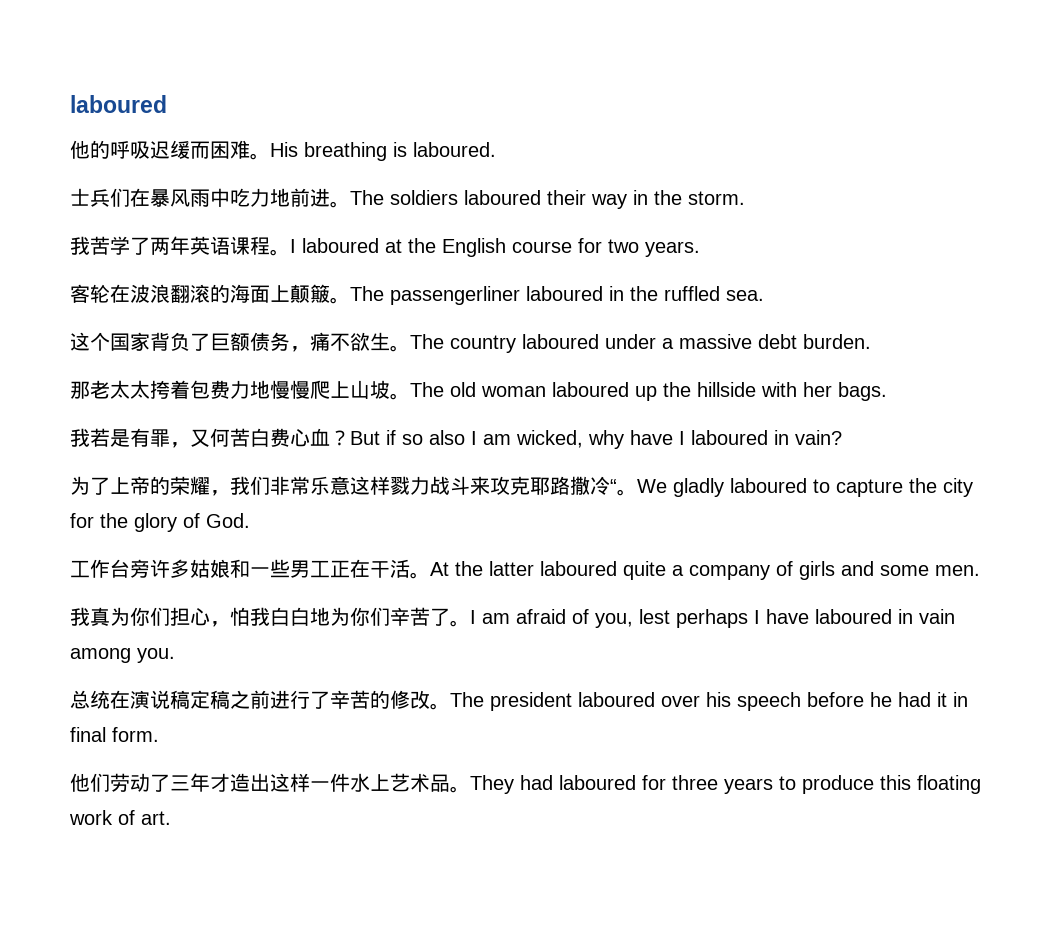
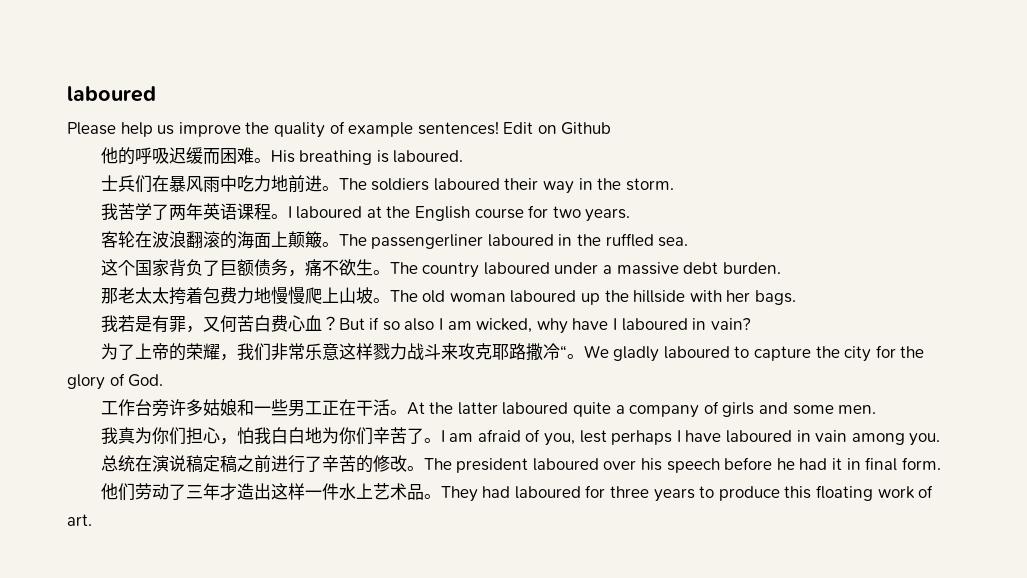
[70,95,167,113] laboured -> [67,86,156,102] [67,121,612,138] laboured // Please help us improve the quality of example sentences! Edit on Github

